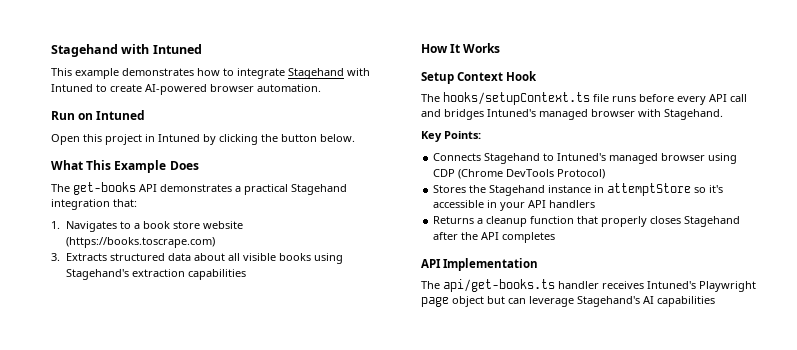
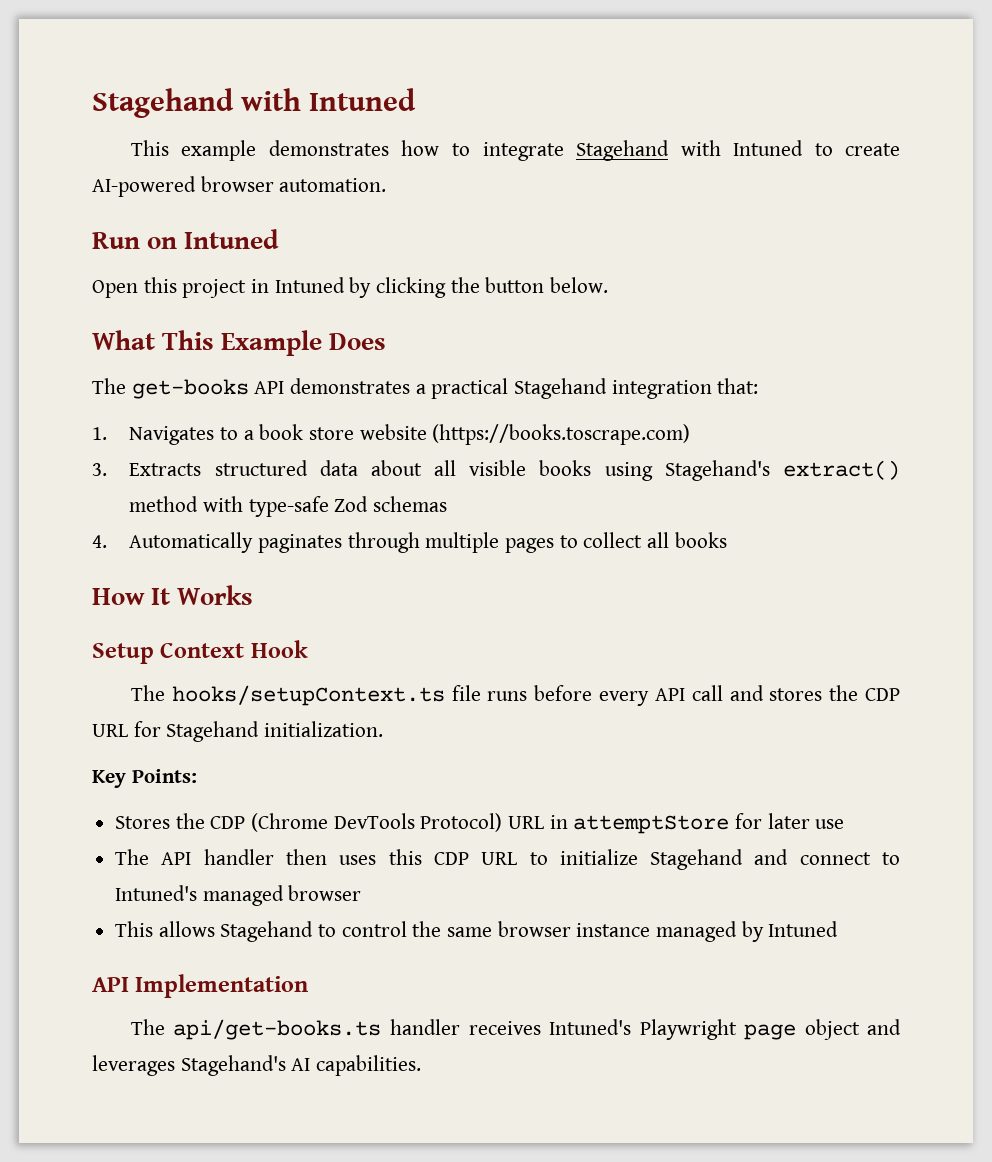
[131,269,246,280] extraction capabilities -> [782,460,900,480] [129,496,448,517] [92,532,727,553] extract() method with type-safe Zod schemas // 4. Automatically paginates through multiple pages to collect all books
[444,109,723,120] [421,131,481,142] [433,153,738,164] [433,169,606,179] [433,183,724,196] [433,200,596,211] [433,216,741,227] [433,232,556,243] bridges Intuned's managed browser with Stagehand. // Key Points: // Connects Stagehand to Intuned's managed browser using CDP (Chrome DevTools Protocol) // Stores the Stagehand instance in attemptStore so it's accessible in your API handlers // Returns a cleanup function that properly closes Stagehand after the API completes -> [769,685,900,701] [92,721,384,742] [92,769,197,788] [115,813,845,834] [115,849,900,870] [115,885,362,906] [115,921,839,942] stores the CDP URL for Stagehand initialization. // Key Points: // Stores the CDP (Chrome DevTools Protocol) URL in attemptStore for later use // The API handler then uses this CDP URL to initialize Stagehand and connect to Intuned's managed browser // This allows Stagehand to control the same browser instance managed by Intuned
[487,296,574,307] but can leverage -> [866,1019,901,1035] [92,1055,175,1076] and leverages
[657,296,715,307] capabilities -> [316,1055,422,1076] capabilities.

